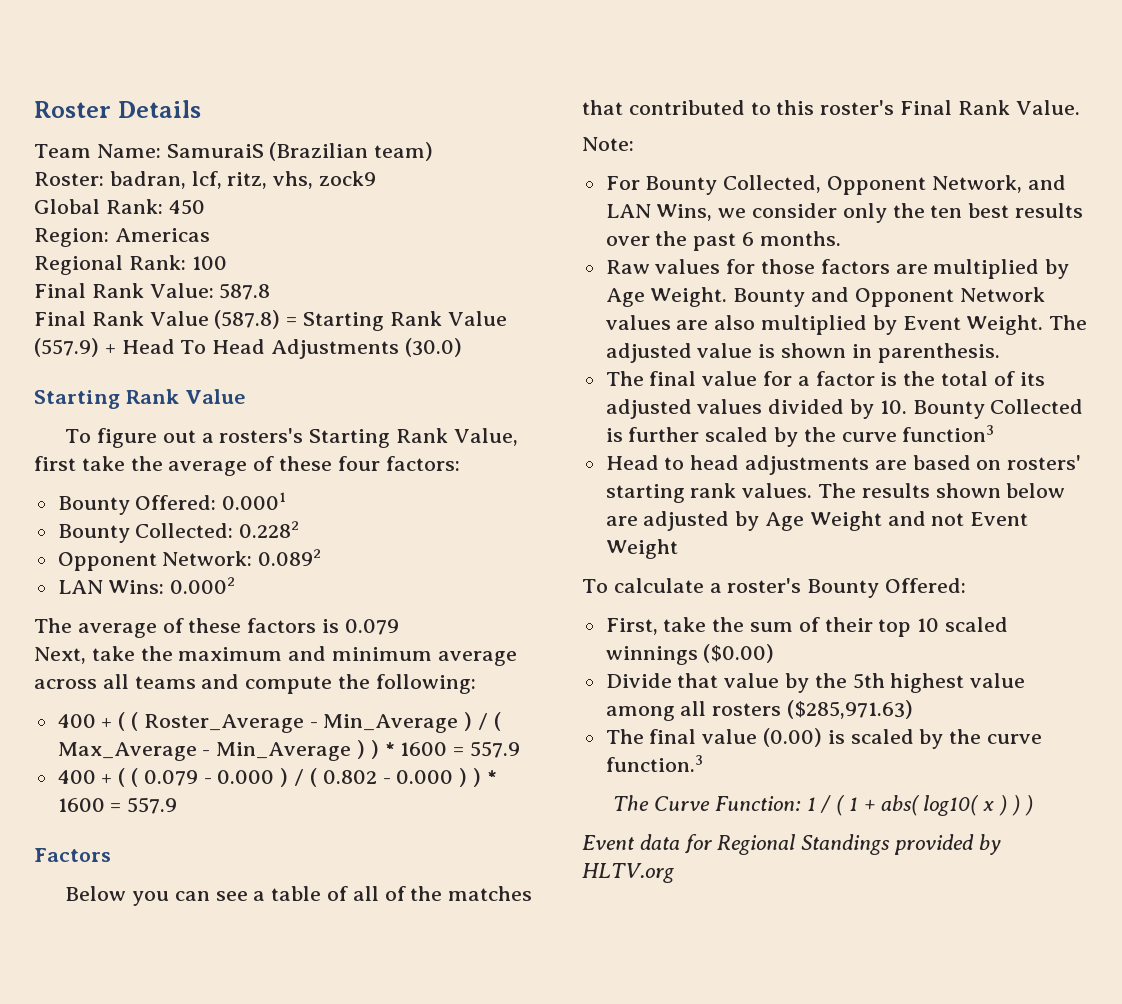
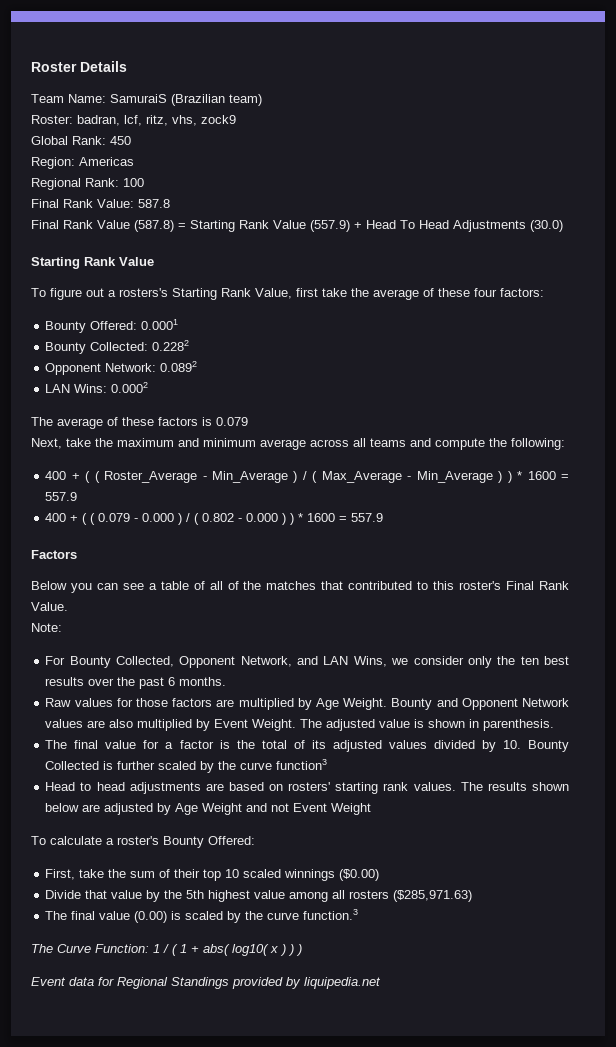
[582,863,674,883] HLTV.org -> [304,977,381,989] liquipedia.net

